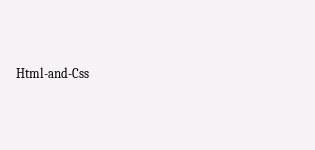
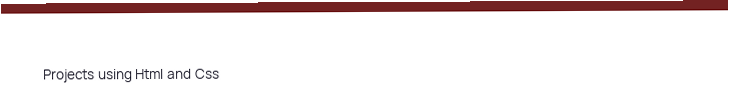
[16,67,89,78] Html-and-Css -> [43,68,220,83] Projects using Html and Css

